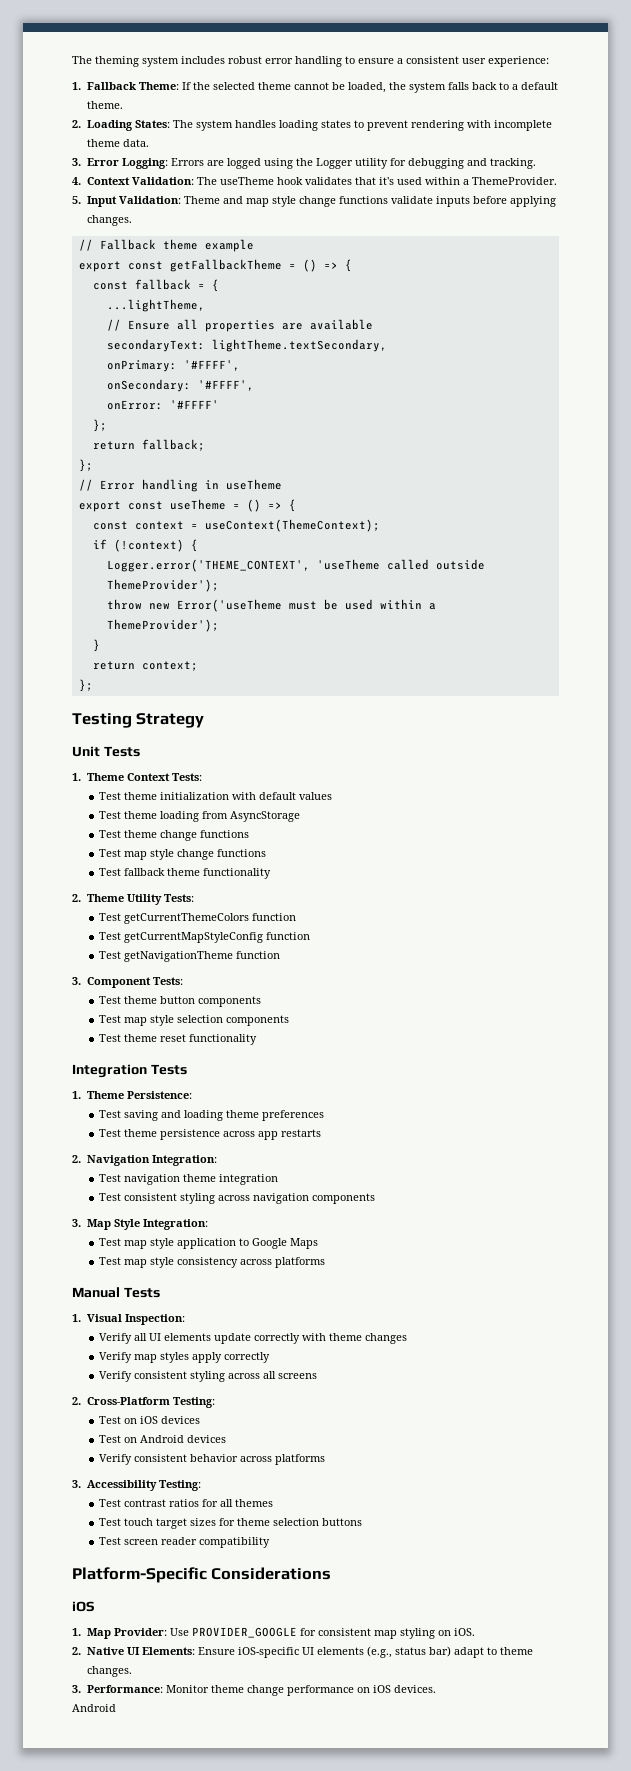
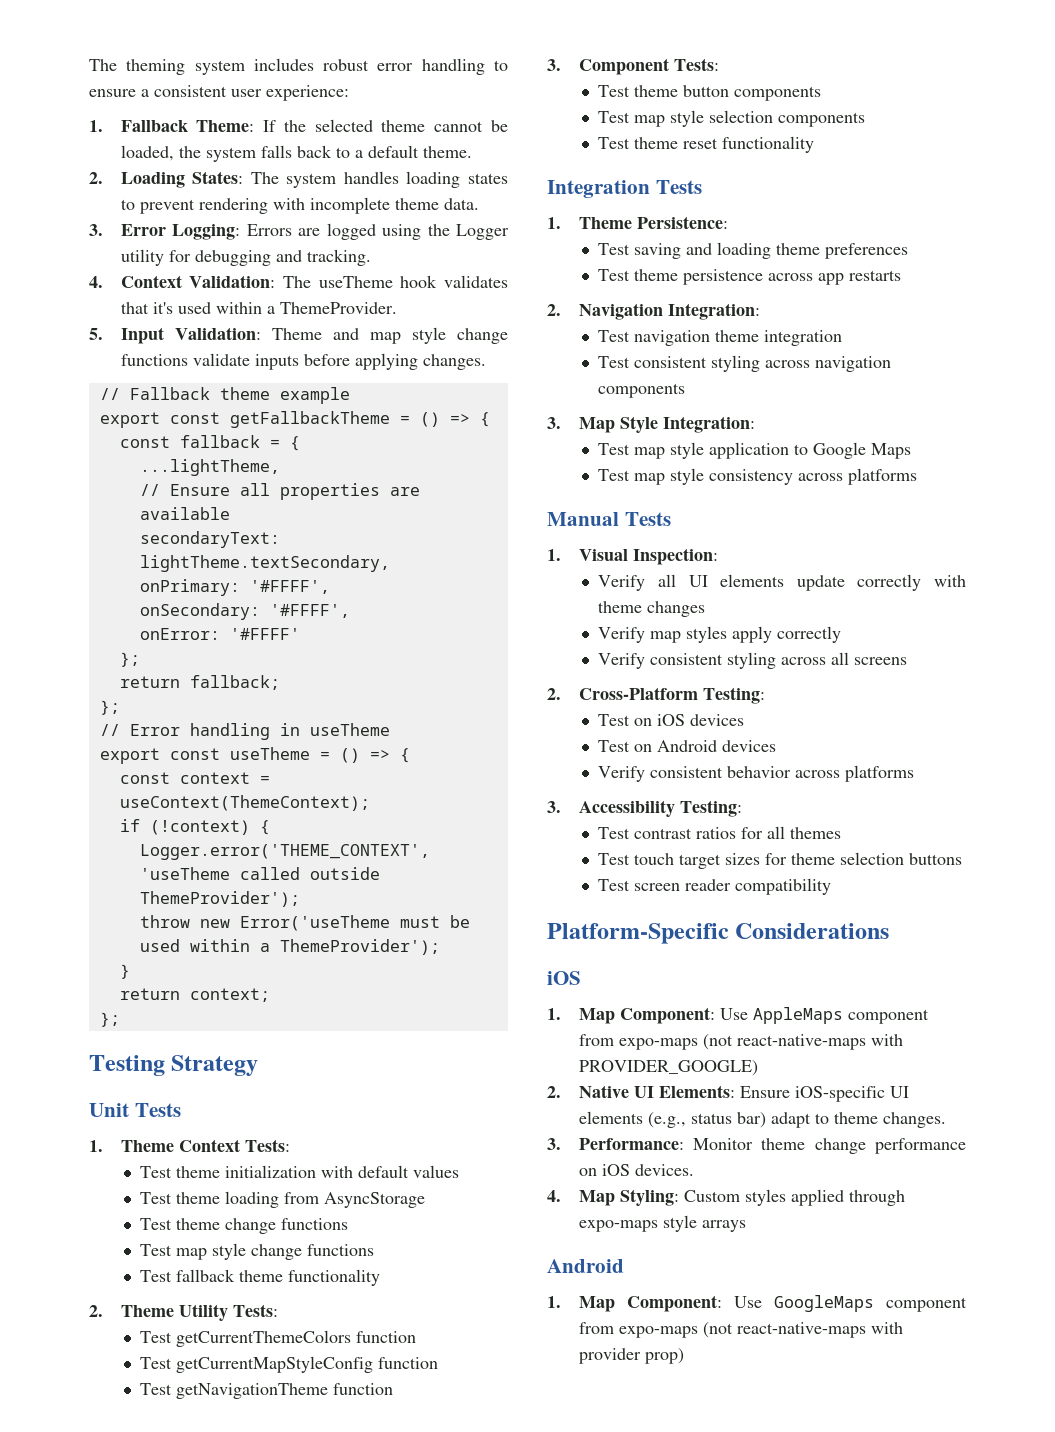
[114,1627,476,1639] Provider: Use PROVIDER_GOOGLE for consistent map styling on iOS. -> [619,1007,929,1024] [578,1034,903,1050] [578,1060,758,1076] Component: Use AppleMaps component from expo-maps (not react-native-maps with PROVIDER_GOOGLE)
[72,1704,116,1712] Android -> [547,1189,905,1206] [578,1215,746,1232] [547,1259,624,1273] [547,1295,967,1312] [578,1322,903,1338] [578,1348,684,1364] 4. Map Styling: Custom styles applied through expo-maps style arrays // Android // 1. Map Component: Use GoogleMaps component from expo-maps (not react-native-maps with provider prop)

